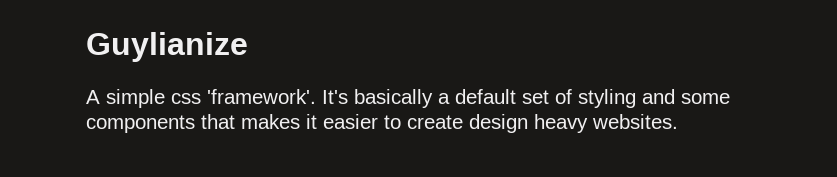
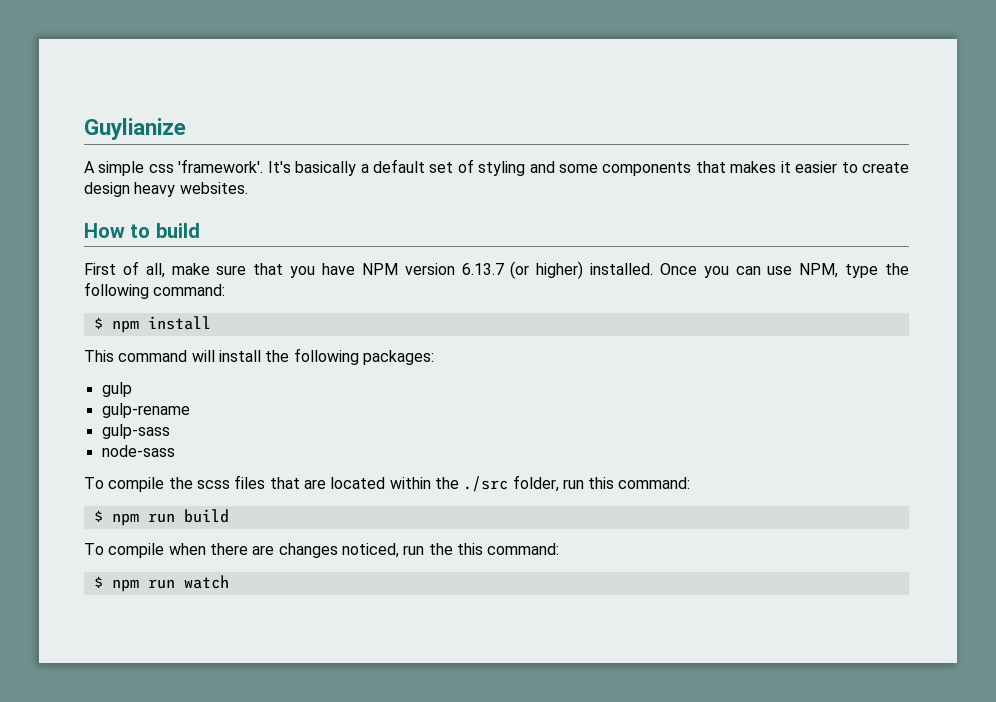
(678, 121) none -> [84,223,200,238] [84,261,910,279] [84,282,226,299] [93,316,211,333] [84,348,434,365] [101,382,132,397] [101,403,190,418] [101,424,170,439] [101,445,175,457] [84,475,691,492] [93,509,229,526] [84,543,560,558] [93,575,229,592] // How to build // First of all, make sure that you have NPM version 6.13.7 (or higher) installed. Once you can use NPM, type the following command: // $ npm install // This command will install the following packages: // gulp // gulp-rename // gulp-sass // node-sass // To compile the scss files that are located within the ./src folder, run this command: // $ npm run build // To compile when there are changes noticed, run the this command: // $ npm run watch

